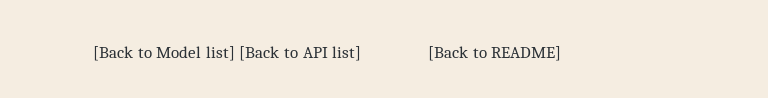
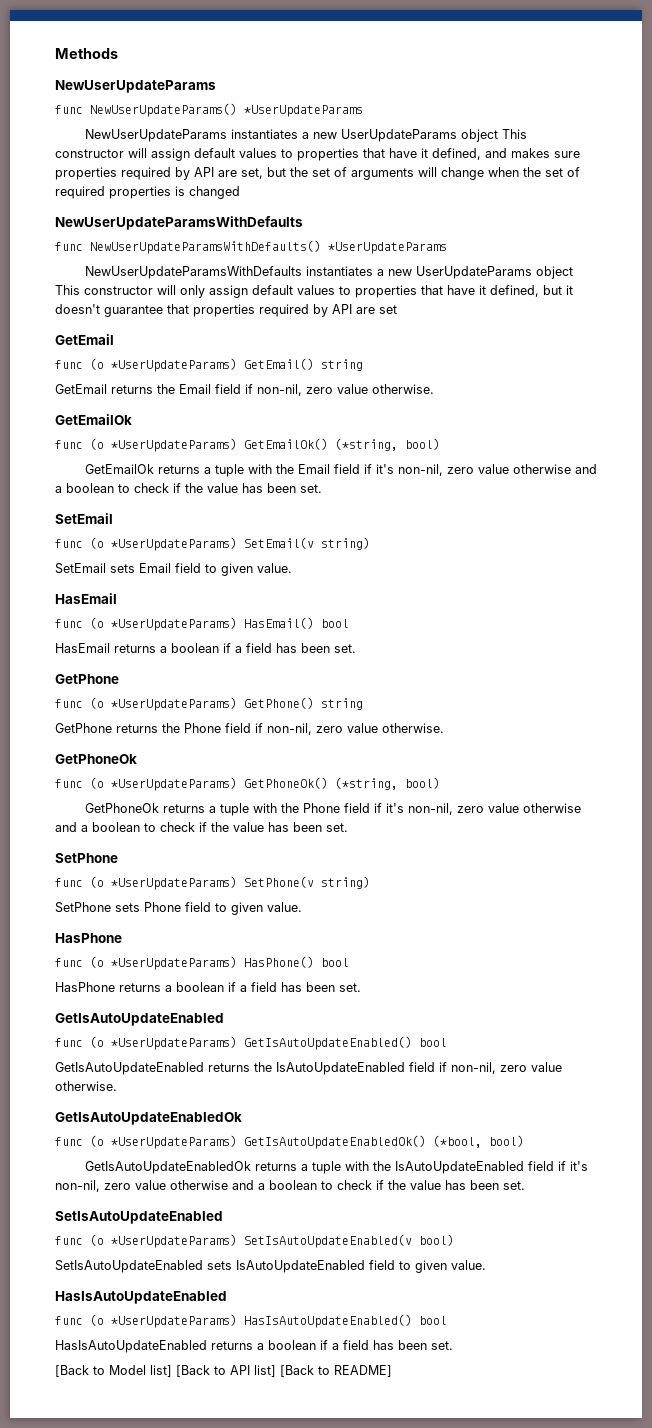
(93, 53) none -> [55,48,118,59] [55,80,216,93] [55,103,363,117] [84,129,527,142] [55,148,580,161] [55,167,580,180] [55,186,240,199] [55,216,303,230] [55,240,447,254] [84,266,573,279] [55,285,573,298] [55,304,397,317] [55,334,114,345] [55,358,363,372] [55,384,434,396] [55,414,132,425] [55,438,440,452] [84,464,597,477] [55,483,322,493] [55,513,113,524] [55,537,370,551] [55,563,292,576] [55,593,117,604] [55,617,349,631] [55,643,356,653] [55,674,119,684] [55,697,363,711] [55,723,444,735] [55,754,137,764] [55,777,440,791] [84,803,581,816] [55,822,348,832] [55,853,118,863] [55,876,370,890] [55,902,302,915] [55,933,122,943] [55,956,349,970] [55,982,361,992] [55,1013,224,1026] [55,1036,447,1050] [55,1062,562,1075] [55,1081,117,1091] [55,1112,242,1125] [55,1135,524,1149] [84,1161,588,1174] [55,1180,525,1192] [55,1211,223,1224] [55,1234,454,1248] [55,1260,486,1273] [55,1291,227,1304] [55,1314,447,1328] [55,1340,453,1353] Methods // NewUserUpdateParams // func NewUserUpdateParams() *UserUpdateParams // NewUserUpdateParams instantiates a new UserUpdateParams object This constructor will assign default values to properties that have it defined, and makes sure properties required by API are set, but the set of arguments will change when the set of required properties is changed // NewUserUpdateParamsWithDefaults // func NewUserUpdateParamsWithDefaults() *UserUpdateParams // NewUserUpdateParamsWithDefaults instantiates a new UserUpdateParams object This constructor will only assign default values to properties that have it defined, but it doesn't guarantee that properties required by API are set // GetEmail // func (o *UserUpdateParams) GetEmail() string // GetEmail returns the Email field if non-nil, zero value otherwise. // GetEmailOk // func (o *UserUpdateParams) GetEmailOk() (*string, bool) // GetEmailOk returns a tuple with the Email field if it's non-nil, zero value otherwise and a boolean to check if the value has been set. // SetEmail // func (o *UserUpdateParams) SetEmail(v string) // SetEmail sets Email field to given value. // HasEmail // func (o *UserUpdateParams) HasEmail() bool // HasEmail returns a boolean if a field has been set. // GetPhone // func (o *UserUpdateParams) GetPhone() string // GetPhone returns the Phone field if non-nil, zero value otherwise. // GetPhoneOk // func (o *UserUpdateParams) GetPhoneOk() (*string, bool) // GetPhoneOk returns a tuple with the Phone field if it's non-nil, zero value otherwise and a boolean to check if the value has been set. // SetPhone // func (o *UserUpdateParams) SetPhone(v string) // SetPhone sets Phone field to given value. // HasPhone // func (o *UserUpdateParams) HasPhone() bool // HasPhone returns a boolean if a field has been set. // GetIsAutoUpdateEnabled // func (o *UserUpdateParams) GetIsAutoUpdateEnabled() bool // GetIsAutoUpdateEnabled returns the IsAutoUpdateEnabled field if non-nil, zero value otherwise. // GetIsAutoUpdateEnabledOk // func (o *UserUpdateParams) GetIsAutoUpdateEnabledOk() (*bool, bool) // GetIsAutoUpdateEnabledOk returns a tuple with the IsAutoUpdateEnabled field if it's non-nil, zero value otherwise and a boolean to check if the value has been set. // SetIsAutoUpdateEnabled // func (o *UserUpdateParams) SetIsAutoUpdateEnabled(v bool) // SetIsAutoUpdateEnabled sets IsAutoUpdateEnabled field to given value. // HasIsAutoUpdateEnabled // func (o *UserUpdateParams) HasIsAutoUpdateEnabled() bool // HasIsAutoUpdateEnabled returns a boolean if a field has been set. //

